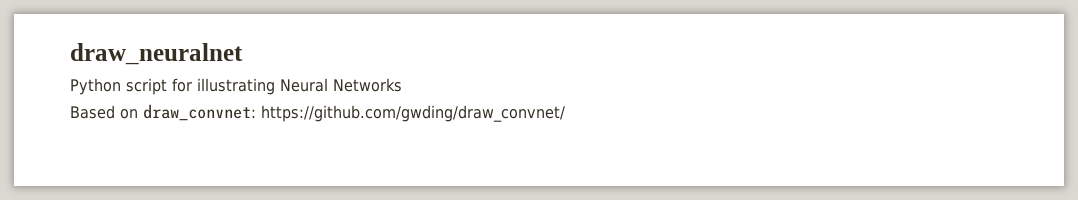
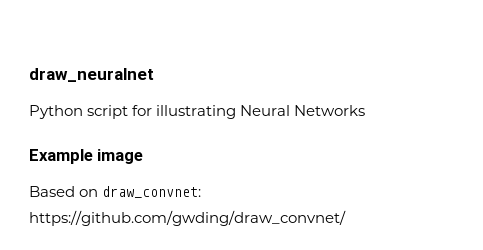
(402, 85) none -> [29,149,144,164] // Example image

